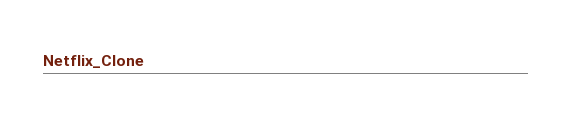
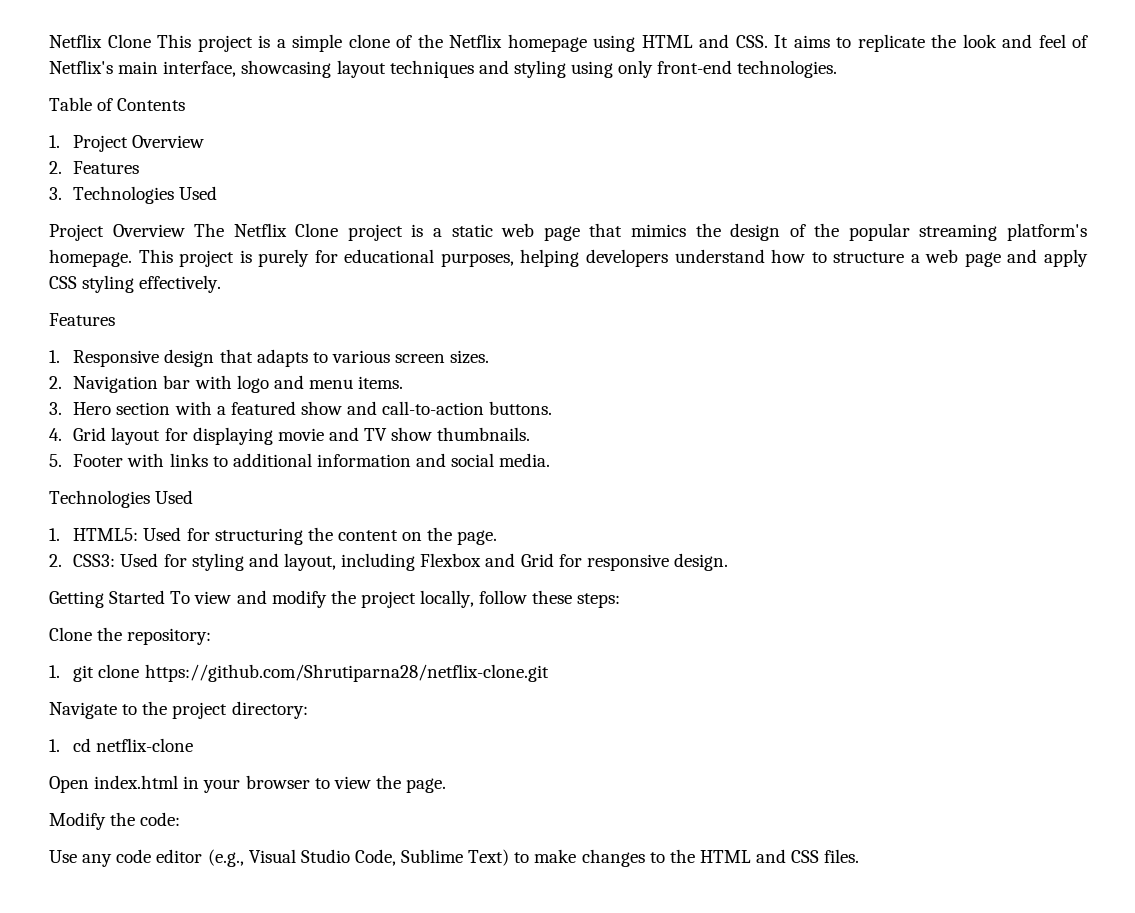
[43,55,144,68] Netflix_Clone -> [49,34,1088,52] [49,60,838,78] [49,97,186,111] [49,135,205,152] [49,161,140,174] [49,186,218,204] [49,223,1087,241] [49,249,1088,267] [49,275,222,293] [49,313,115,326] [49,349,490,367] [49,375,404,393] [49,401,553,415] [49,427,531,445] [49,453,551,467] [49,490,194,508] [49,527,498,545] [49,553,728,571] [49,590,621,608] [49,627,212,645] [49,664,549,682] [49,701,308,719] [49,738,194,752] [49,775,447,793] [49,812,181,830] [49,849,860,867] Netflix Clone This project is a simple clone of the Netflix homepage using HTML and CSS. It aims to replicate the look and feel of Netflix's main interface, showcasing layout techniques and styling using only front-end technologies. // Table of Contents // 1. Project Overview // 2. Features // 3. Technologies Used // Project Overview The Netflix Clone project is a static web page that mimics the design of the popular streaming platform's homepage. This project is purely for educational purposes, helping developers understand how to structure a web page and apply CSS styling effectively. // Features // 1. Responsive design that adapts to various screen sizes. // 2. Navigation bar with logo and menu items. // 3. Hero section with a featured show and call-to-action buttons. // 4. Grid layout for displaying movie and TV show thumbnails. // 5. Footer with links to additional information and social media. // Technologies Used // 1. HTML5: Used for structuring the content on the page. // 2. CSS3: Used for styling and layout, including Flexbox and Grid for responsive design. // Getting Started To view and modify the project locally, follow these steps: // Clone the repository: // 1. git clone https://github.com/Shrutiparna28/netflix-clone.git // Navigate to the project directory: // 1. cd netflix-clone // Open index.html in your browser to view the page. // Modify the code: // Use any code editor (e.g., Visual Studio Code, Sublime Text) to make changes to the HTML and CSS files.

